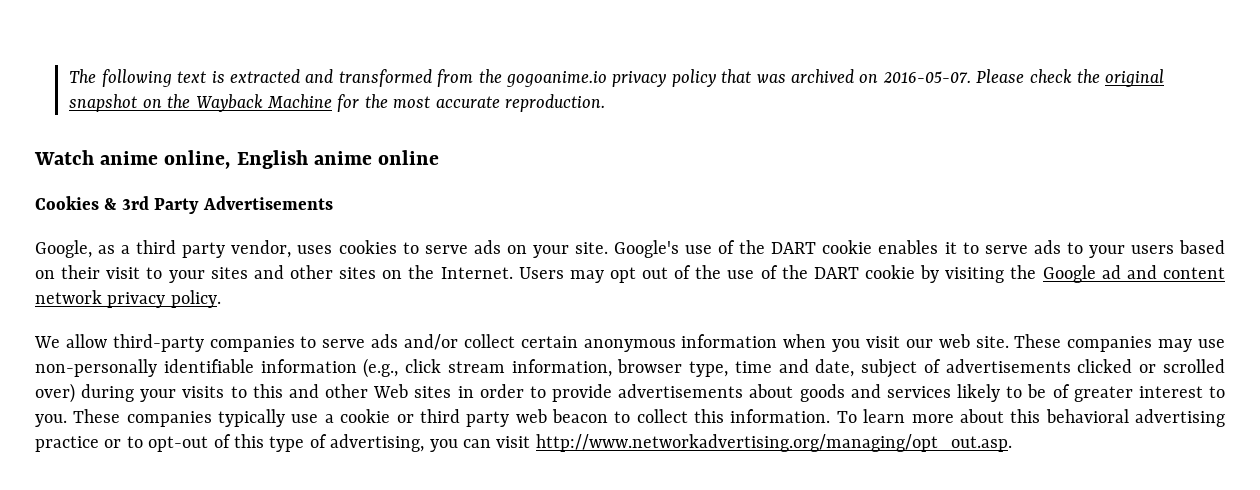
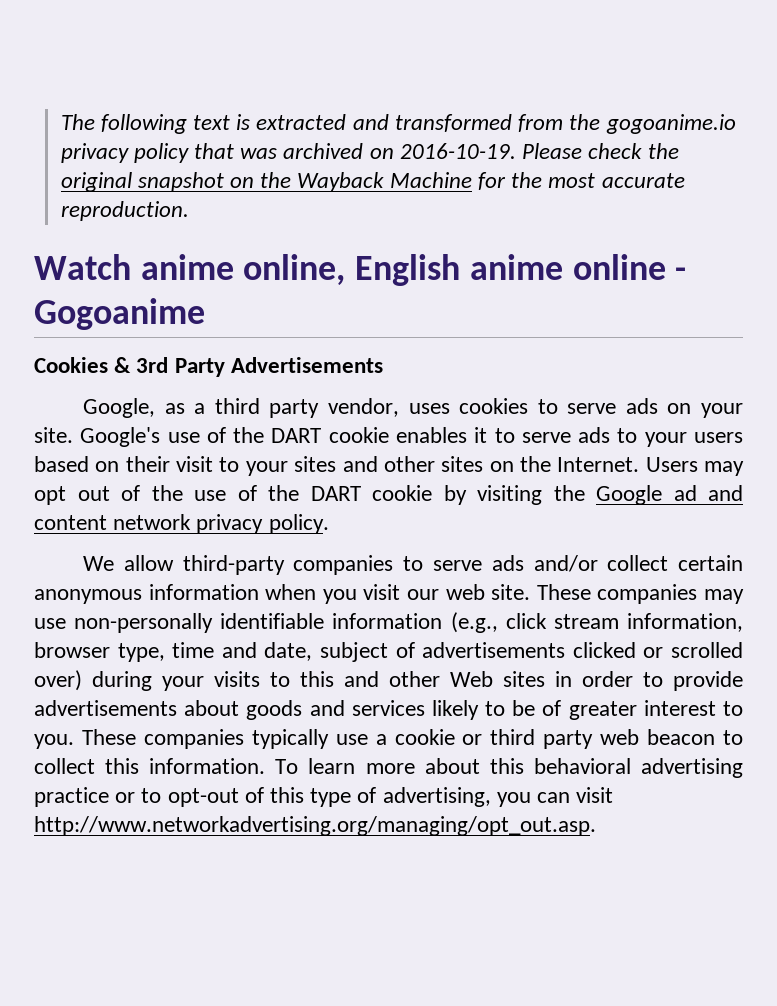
[882,71,971,83] 2016-05-07. -> [399,143,516,159] 2016-10-19.
(440, 157) none -> [675,267,687,280] [34,298,205,330] - Gogoanime

